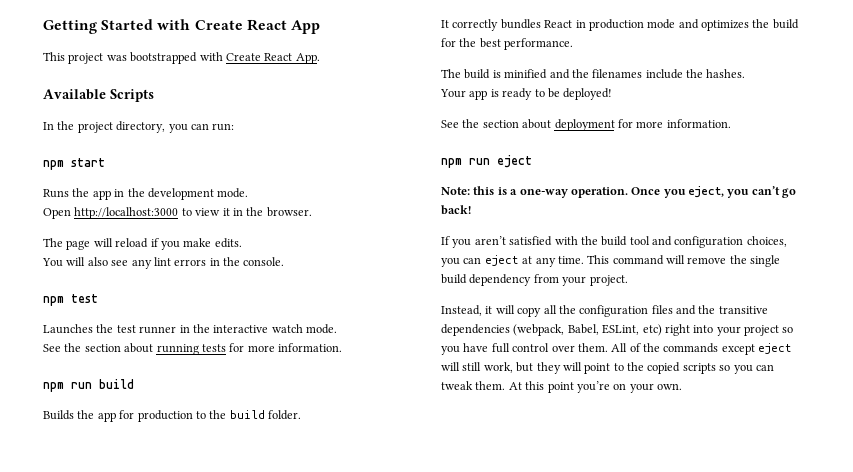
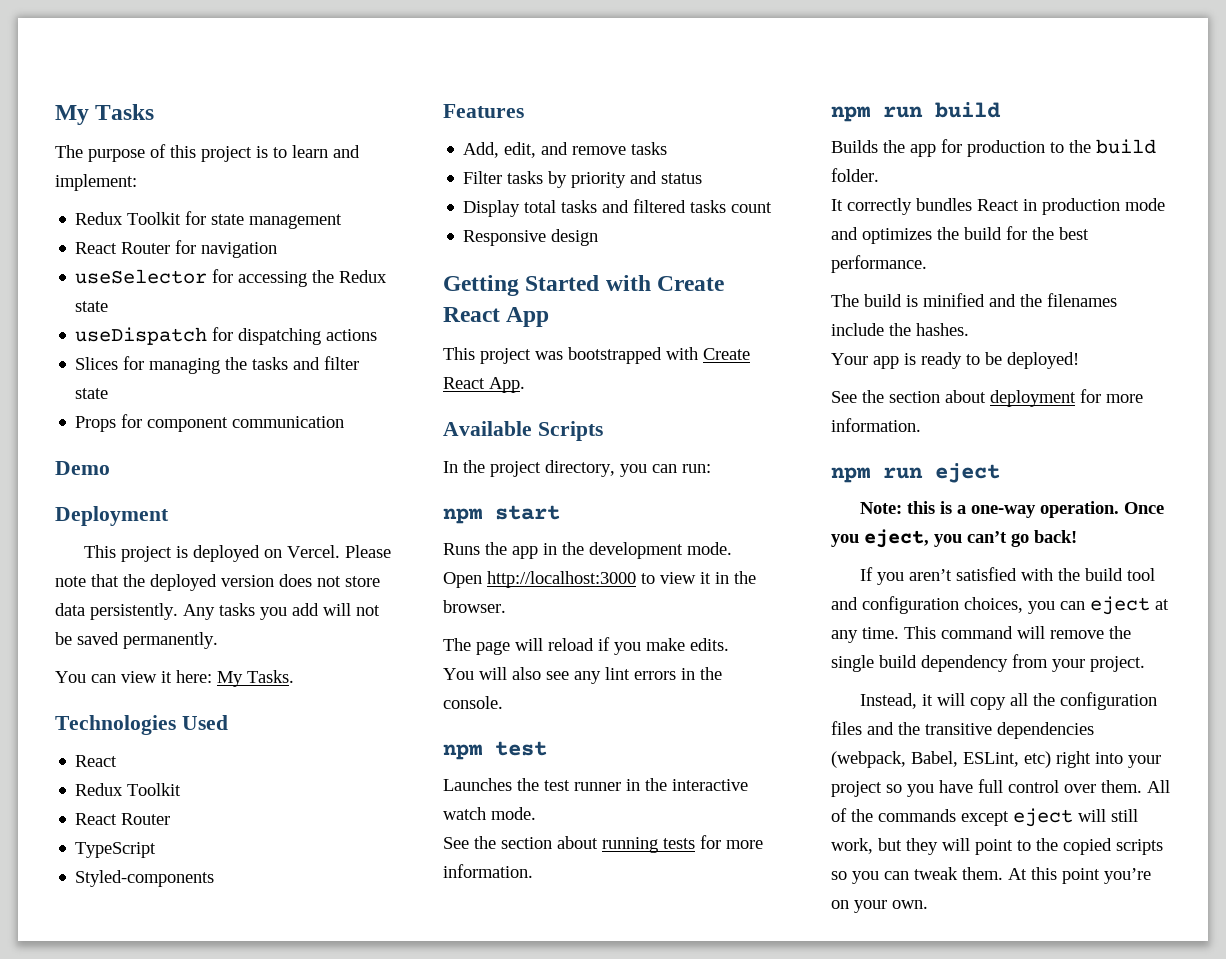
(43, 27) none -> [55,104,155,125] [55,144,360,162] [55,174,137,191] [75,211,343,229] [75,240,278,258] [75,269,388,287] [75,301,109,312] [75,327,378,345] [75,356,360,374] [75,388,109,399] [75,414,345,432] [55,461,110,475] [55,506,169,526] [84,545,392,562] [55,574,380,591] [55,603,380,620] [55,632,218,649] [55,670,294,687] [55,715,228,735] [75,755,118,767] [75,783,182,796] [75,813,171,825] [75,842,157,858] [75,870,215,887] [443,104,524,118] [463,142,668,158] [463,171,703,188] [463,199,773,217] [463,229,599,246] My Tasks // The purpose of this project is to learn and implement: // Redux Toolkit for state management // React Router for navigation // useSelector for accessing the Redux state // useDispatch for dispatching actions // Slices for managing the tasks and filter state // Props for component communication // Demo // Deployment // This project is deployed on Vercel. Please note that the deployed version does not store data persistently. Any tasks you add will not be saved permanently. // You can view it here: My Tasks. // Technologies Used // React // Redux Toolkit // React Router // TypeScript // Styled-components // Features // Add, edit, and remove tasks // Filter tasks by priority and status // Display total tasks and filtered tasks count // Responsive design //

